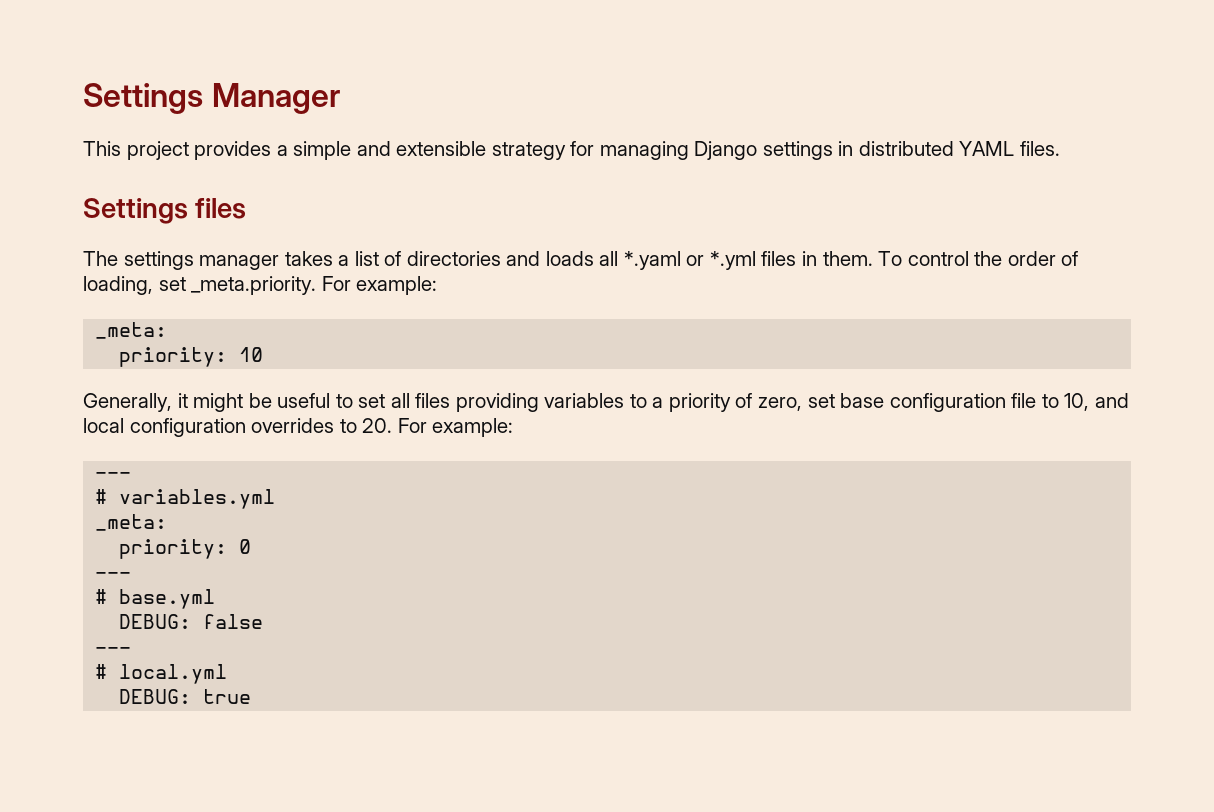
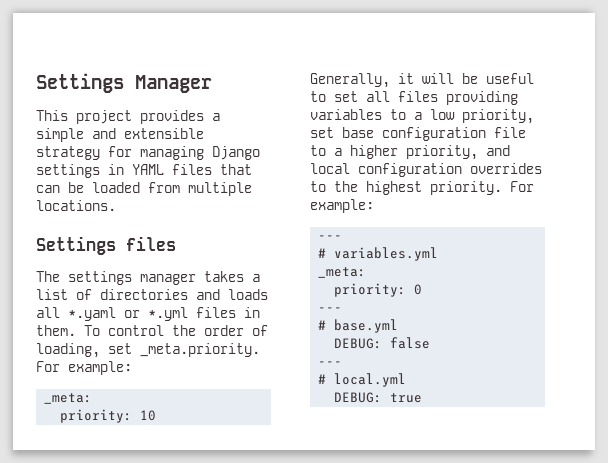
[858,141,1061,156] distributed YAML files. -> [132,164,252,175] [36,182,252,196] [36,200,116,211] YAML files that can be loaded from multiple locations.
[193,393,244,412] might -> [422,73,454,84] will
[668,393,803,412] priority of zero, -> [430,109,534,124] low priority,
[1064,393,1090,411] 10, -> [334,145,478,160] a higher priority,
[362,418,393,433] 20. -> [334,181,502,195] the highest priority.

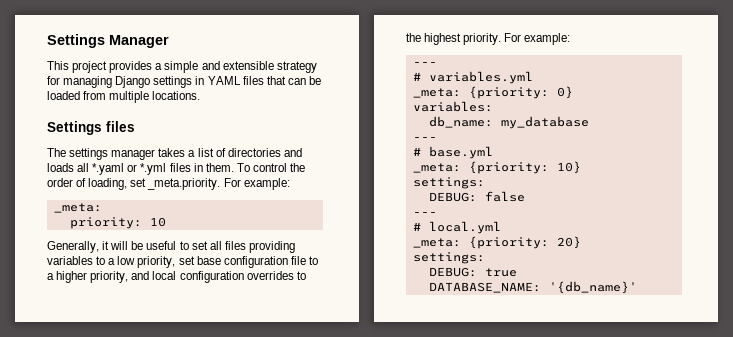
[334,283,423,297] // priority: 0 -> [468,86,573,99] [412,101,493,112] [428,116,589,129] {priority: 0} // variables: // db_name: my_database
(399, 326) none -> [412,161,581,174] [412,177,485,189] // _meta: {priority: 10} // settings:
(407, 380) none -> [412,236,581,249] [412,252,485,264] // _meta: {priority: 20} // settings:
(423, 398) none -> [428,281,637,294] // DATABASE_NAME: '{db_name}'

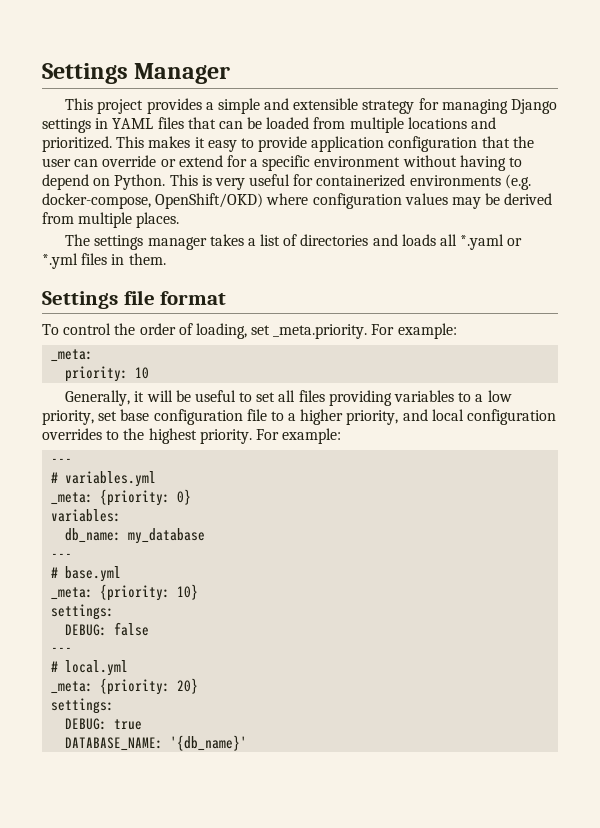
[152,91,201,100] [47,121,135,135] locations. // Settings files -> [407,117,497,129] [42,136,534,152] [42,155,523,171] [42,174,531,190] [42,193,553,209] [42,212,180,228] locations and prioritized. This makes it easy to provide application configuration that the user can override or extend for a specific environment without having to depend on Python. This is very useful for containerized environments (e.g. docker-compose, OpenShift/OKD) where configuration values may be derived from multiple places.
(234, 167) none -> [42,290,227,309] // Settings file format //

